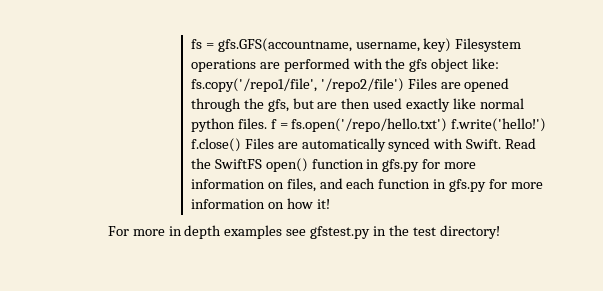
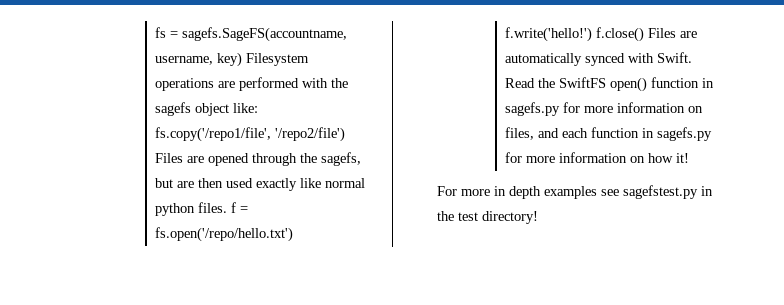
[217,38,352,52] gfs.GFS(accountname, -> [182,27,348,42] sagefs.SageFS(accountname,
[409,59,428,72] gfs -> [155,102,192,116] sagefs
[267,99,289,112] gfs, -> [321,152,362,166] sagefs,
[382,159,420,172] gfs.py -> [505,102,561,116] sagefs.py
[449,179,487,192] gfs.py -> [657,127,713,141] sagefs.py
[310,226,371,239] gfstest.py -> [623,185,699,199] sagefstest.py

